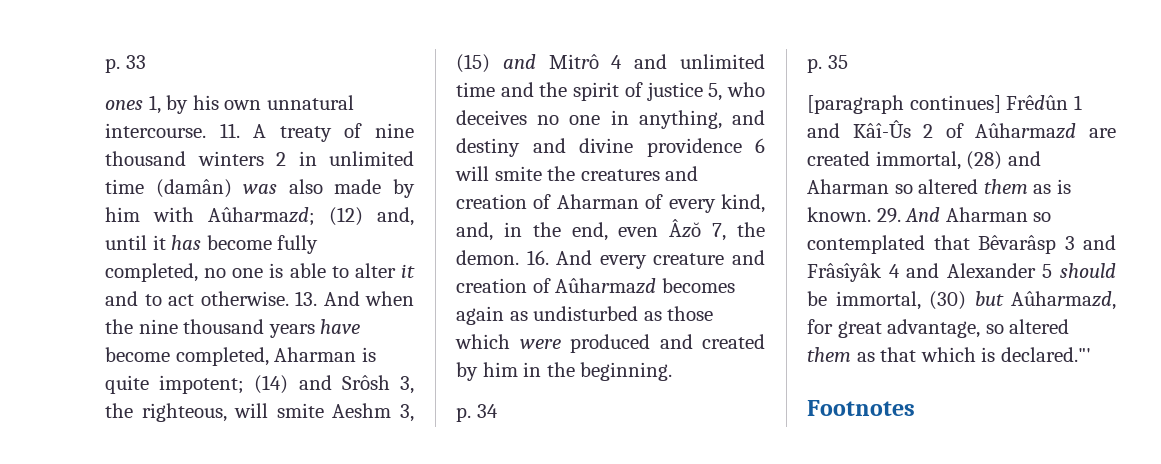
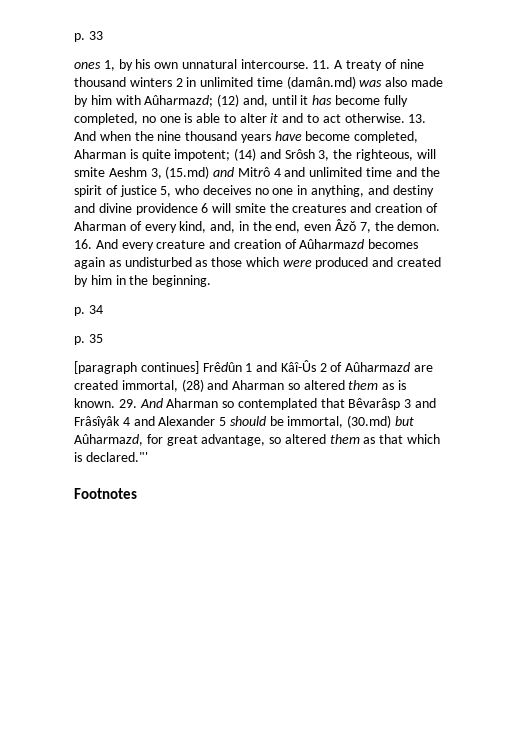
[155,179,232,198] (damân) -> [286,76,356,89] (damân.md)
[456,54,490,73] (15) -> [165,166,210,179] (15.md)
[929,291,966,310] (30) -> [347,415,392,428] (30.md)

